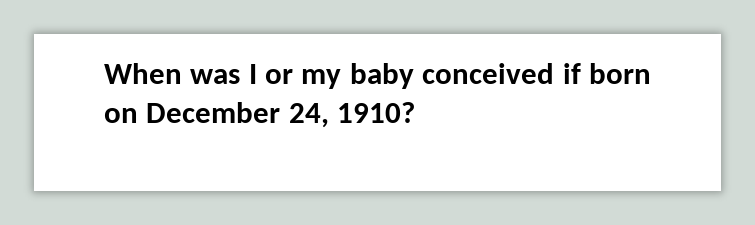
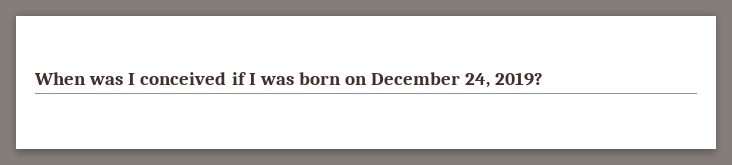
[265,63,581,89] or my baby conceived if -> [140,72,294,85] conceived if I was
[337,102,416,123] 1910? -> [495,72,544,86] 2019?

